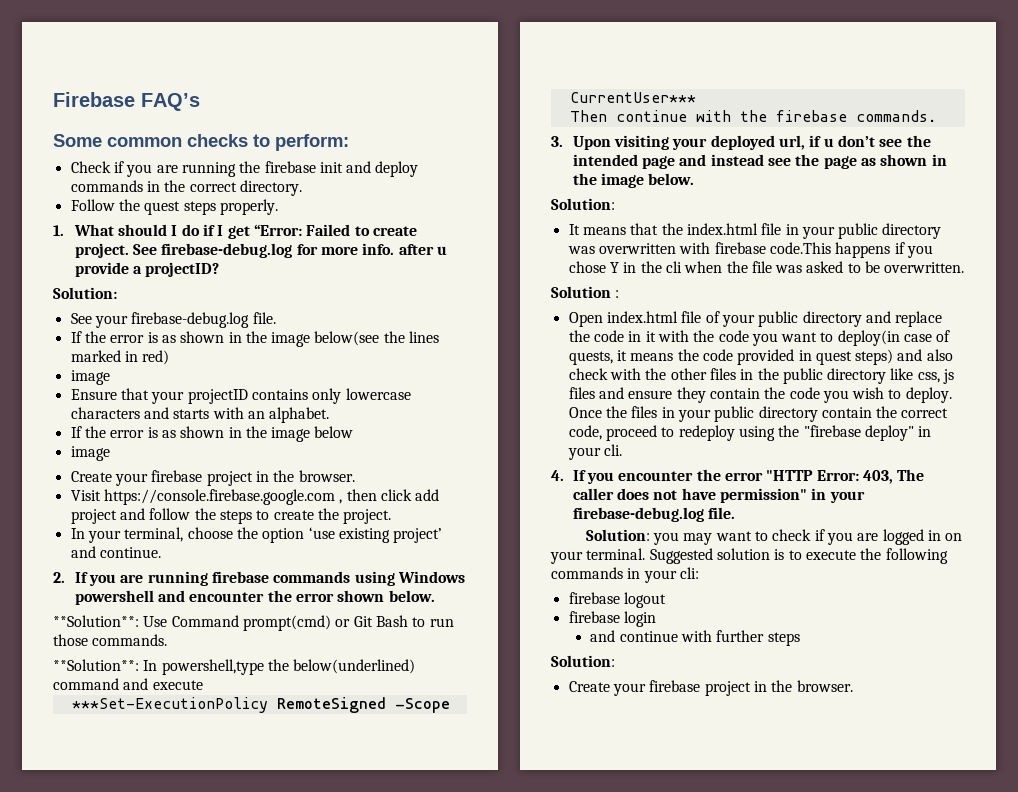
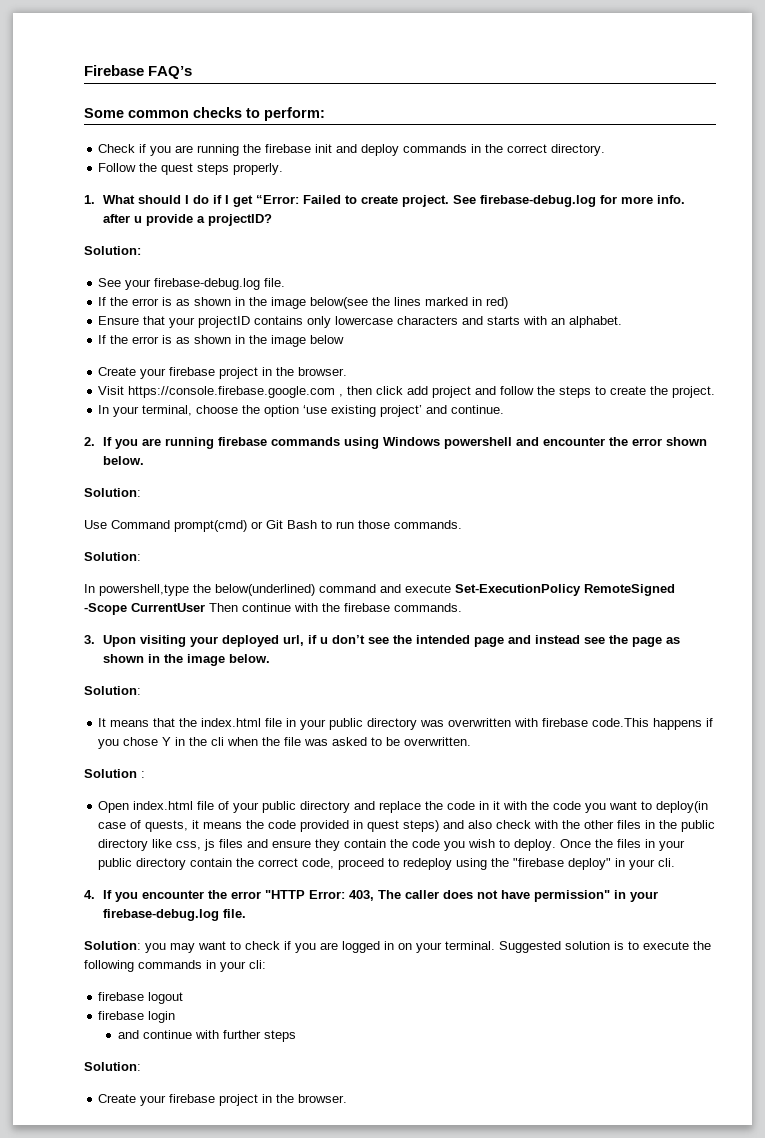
[70,370,110,385] // image -> (509, 303) none
[70,446,110,461] // image -> (345, 339) none
[53,615,139,627] **Solution**: -> [84,488,141,497] Solution: //
[53,659,139,671] **Solution**: -> [84,552,141,561] Solution: //
[71,697,268,713] // ***Set-ExecutionPolicy -> [455,584,581,596] Set-ExecutionPolicy
[569,92,696,103] CurrentUser*** // -> [131,603,205,612] CurrentUser

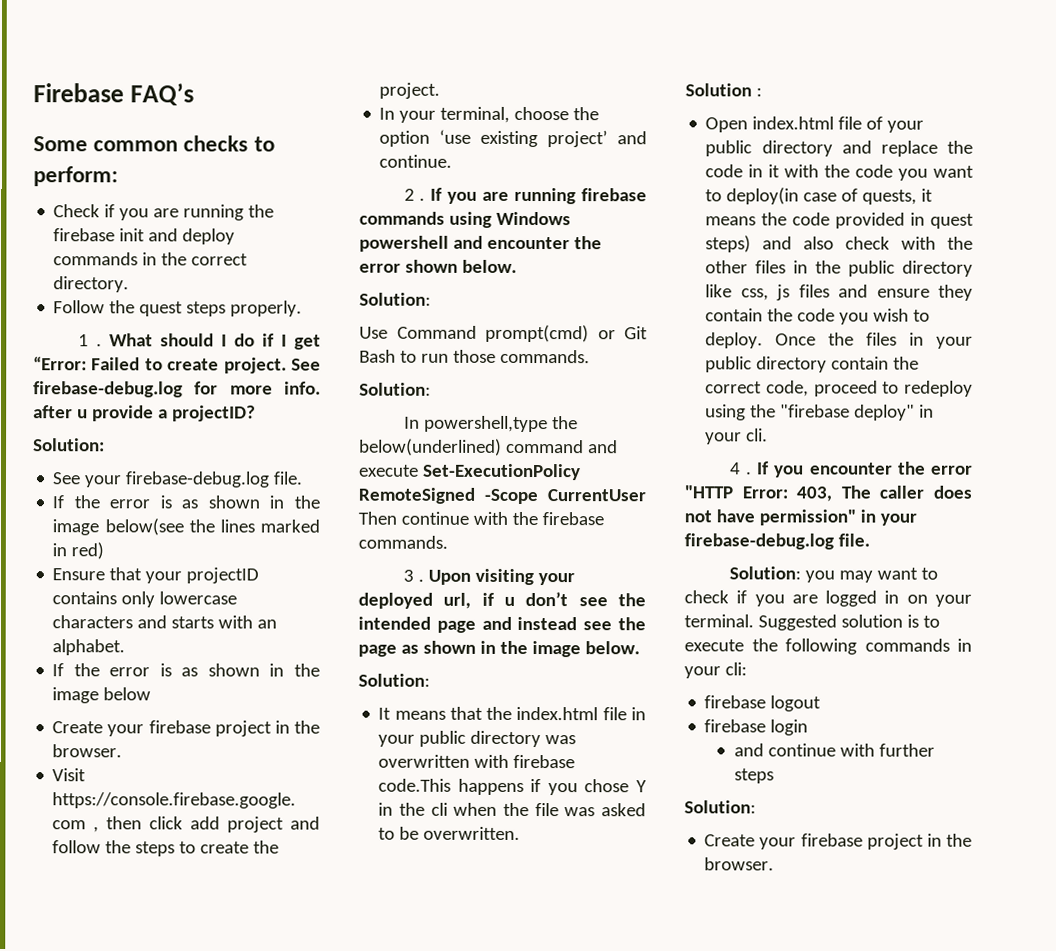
[84,195,95,204] 1. -> [77,334,102,347] 1 .
[84,437,95,446] 2. -> [403,188,426,201] 2 .
[84,635,95,644] 3. -> [402,569,424,582] 3 .
[84,890,95,899] 4. -> [729,462,752,475] 4 .

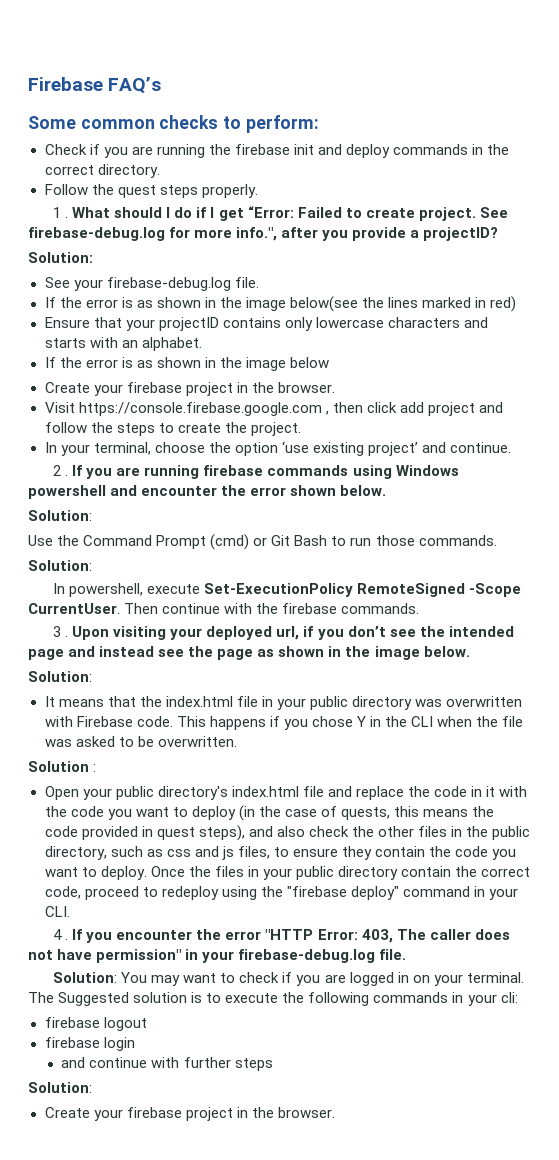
[283,381,321,395] [33,405,88,419] info. after u -> [236,227,349,241] info.", after you
[396,324,589,343] Command prompt(cmd) -> [57,534,250,550] the Command Prompt (cmd)
[423,415,578,433] [359,438,618,456] powershell,type the below(underlined) command and -> [69,583,144,597] powershell,
[547,489,646,502] CurrentUser -> [28,603,120,614] CurrentUser.
[504,596,515,606] u -> [317,629,344,640] you
[513,754,576,769] [378,778,452,792] firebase code.This -> [76,716,206,727] Firebase code. This
[430,802,448,816] cli -> [411,716,434,727] CLI
[752,116,925,133] [705,140,833,157] index.html file of your public directory -> [82,786,324,800] your public directory's index.html file
[726,187,800,205] deploy(in -> [191,805,281,821] deploy (in the
[921,188,934,202] it -> [394,806,420,817] this
[705,235,752,253] steps) -> [198,825,245,841] steps),
[901,236,937,250] with -> (349, 831) none
[902,260,973,277] [705,284,869,301] directory like css, js files and -> [44,846,289,860] directory, such as css and js files, to
[873,308,910,322] wish -> [44,867,78,877] want
[919,404,935,418] [705,428,769,445] in your cli. -> [402,886,518,900] [44,906,70,917] command in your CLI.
[804,570,835,583] you -> [121,972,148,983] You
(754, 621) none -> [28,992,54,1003] The

